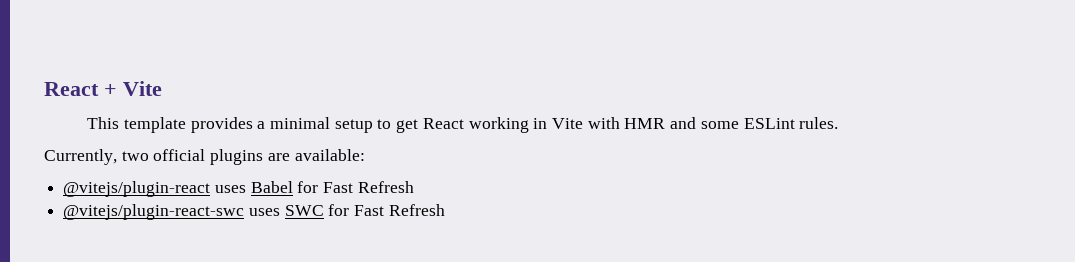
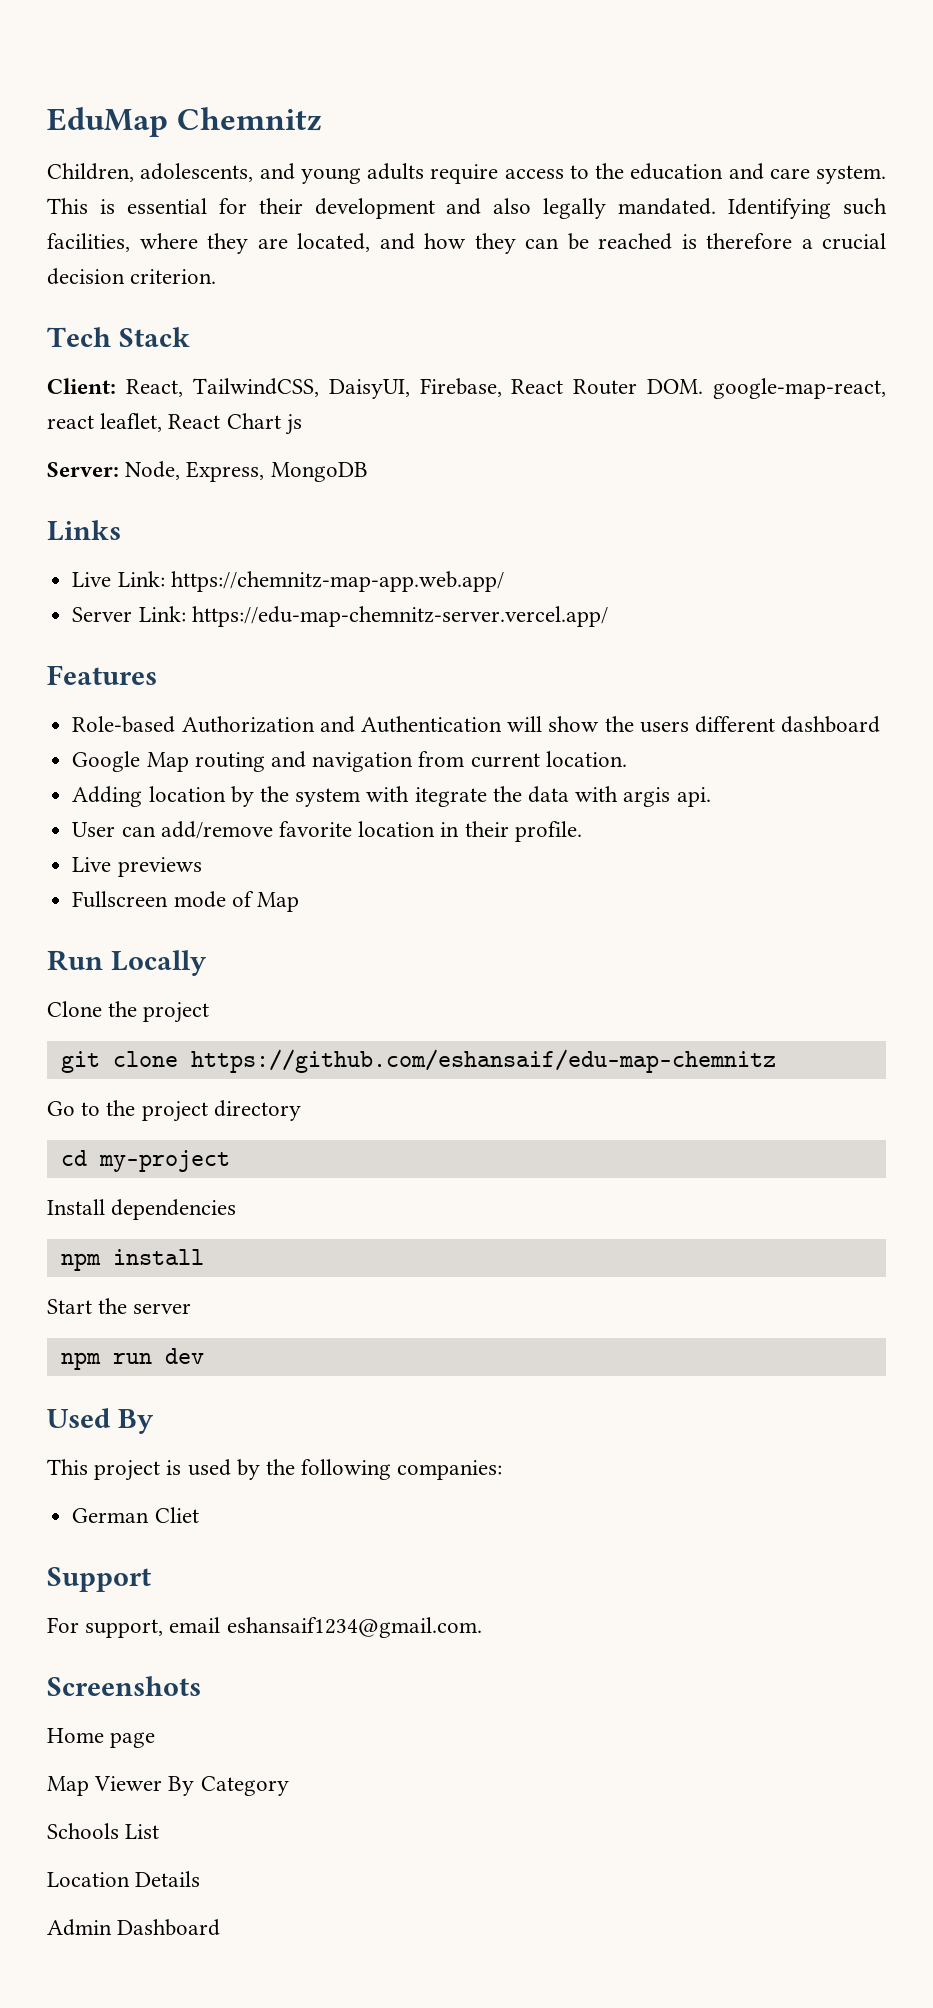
[44,81,162,96] [87,117,839,133] [44,149,365,165] [63,181,414,197] [63,204,445,220] React + Vite // This template provides a minimal setup to get React working in Vite with HMR and some ESLint rules. // Currently, two official plugins are available: // @vitejs/plugin-react uses Babel for Fast Refresh // @vitejs/plugin-react-swc uses SWC for Fast Refresh -> [47,107,322,137] [47,163,886,184] [47,198,887,219] [47,233,886,254] [47,268,217,285] [47,327,190,347] [47,378,886,399] [47,413,302,435] [47,461,368,482] [47,520,121,541] [72,571,504,592] [72,606,608,627] [47,665,157,685] [72,716,881,733] [72,751,627,772] [72,786,711,807] [72,821,582,842] [72,857,202,877] [72,891,299,912] [47,950,207,976] [47,1001,210,1023] [60,1049,776,1073] [47,1100,301,1122] [60,1150,230,1172] [47,1199,237,1220] [60,1249,204,1271] [47,1298,192,1314] [60,1348,204,1370] [47,1408,154,1434] [47,1459,503,1481] [72,1507,199,1523] [47,1567,151,1592] [47,1617,482,1638] [47,1676,201,1696] [47,1728,156,1748] [47,1776,289,1796] [47,1823,160,1839] [47,1871,201,1887] [47,1919,221,1936] EduMap Chemnitz // Children, adolescents, and young adults require access to the education and care system. This is essential for their development and also legally mandated. Identifying such facilities, where they are located, and how they can be reached is therefore a crucial decision criterion. // Tech Stack // Client: React, TailwindCSS, DaisyUI, Firebase, React Router DOM. google-map-react, react leaflet, React Chart js // Server: Node, Express, MongoDB // Links // Live Link: https://chemnitz-map-app.web.app/ // Server Link: https://edu-map-chemnitz-server.vercel.app/ // Features // Role-based Authorization and Authentication will show the users different dashboard // Google Map routing and navigation from current location. // Adding location by the system with itegrate the data with argis api. // User can add/remove favorite location in their profile. // Live previews // Fullscreen mode of Map // Run Locally // Clone the project // git clone https://github.com/eshansaif/edu-map-chemnitz // Go to the project directory // cd my-project // Install dependencies // npm install // Start the server // npm run dev // Used By // This project is used by the following companies: // German Cliet // Support // For support, email eshansaif1234@gmail.com. // Screenshots // Home page // Map Viewer By Category // Schools List // Location Details // Admin Dashboard

